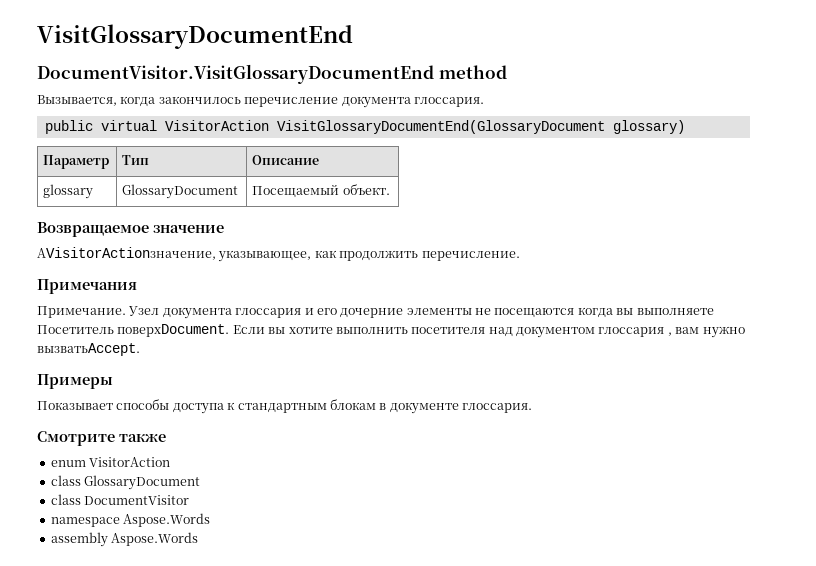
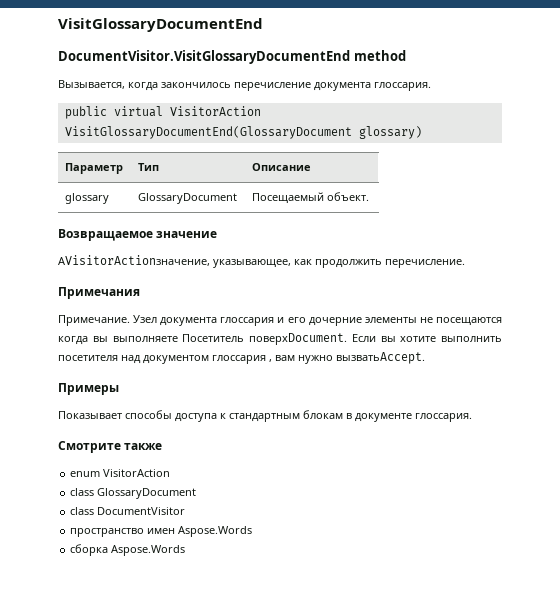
[50,517,120,527] namespace -> [70,528,176,537] пространство имен
[50,532,108,547] assembly -> [70,544,109,556] сборка

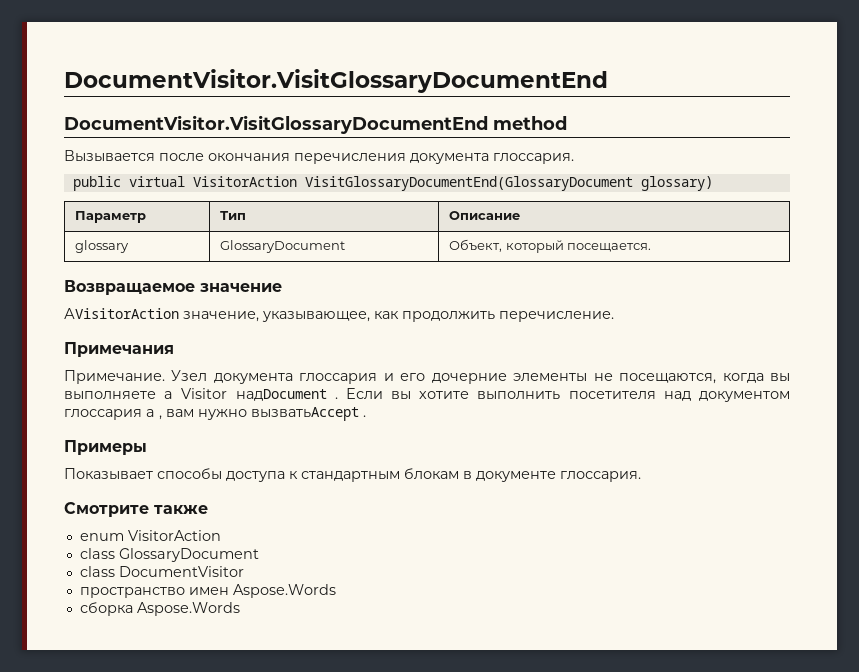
[58,18,263,32] VisitGlossaryDocumentEnd -> [64,69,608,93] DocumentVisitor.VisitGlossaryDocumentEnd
[58,80,311,91] Вызывается, когда закончилось перечисление -> [64,150,406,164] Вызывается после окончания перечисления
[252,192,370,204] Посещаемый объект. -> [449,239,652,253] Объект, который посещается.
[58,255,210,266] AVisitorActionзначение, -> [64,308,259,322] АVisitorAction значение,
[435,317,502,326] посещаются -> [619,373,717,384] посещаются,
[182,333,347,345] Посетитель поверхDocument. -> [164,388,338,401] a Visitor надDocument .
(266, 359) none -> [146,409,155,417] a
[336,352,425,364] вызватьAccept. -> [251,407,366,421] вызватьAccept .

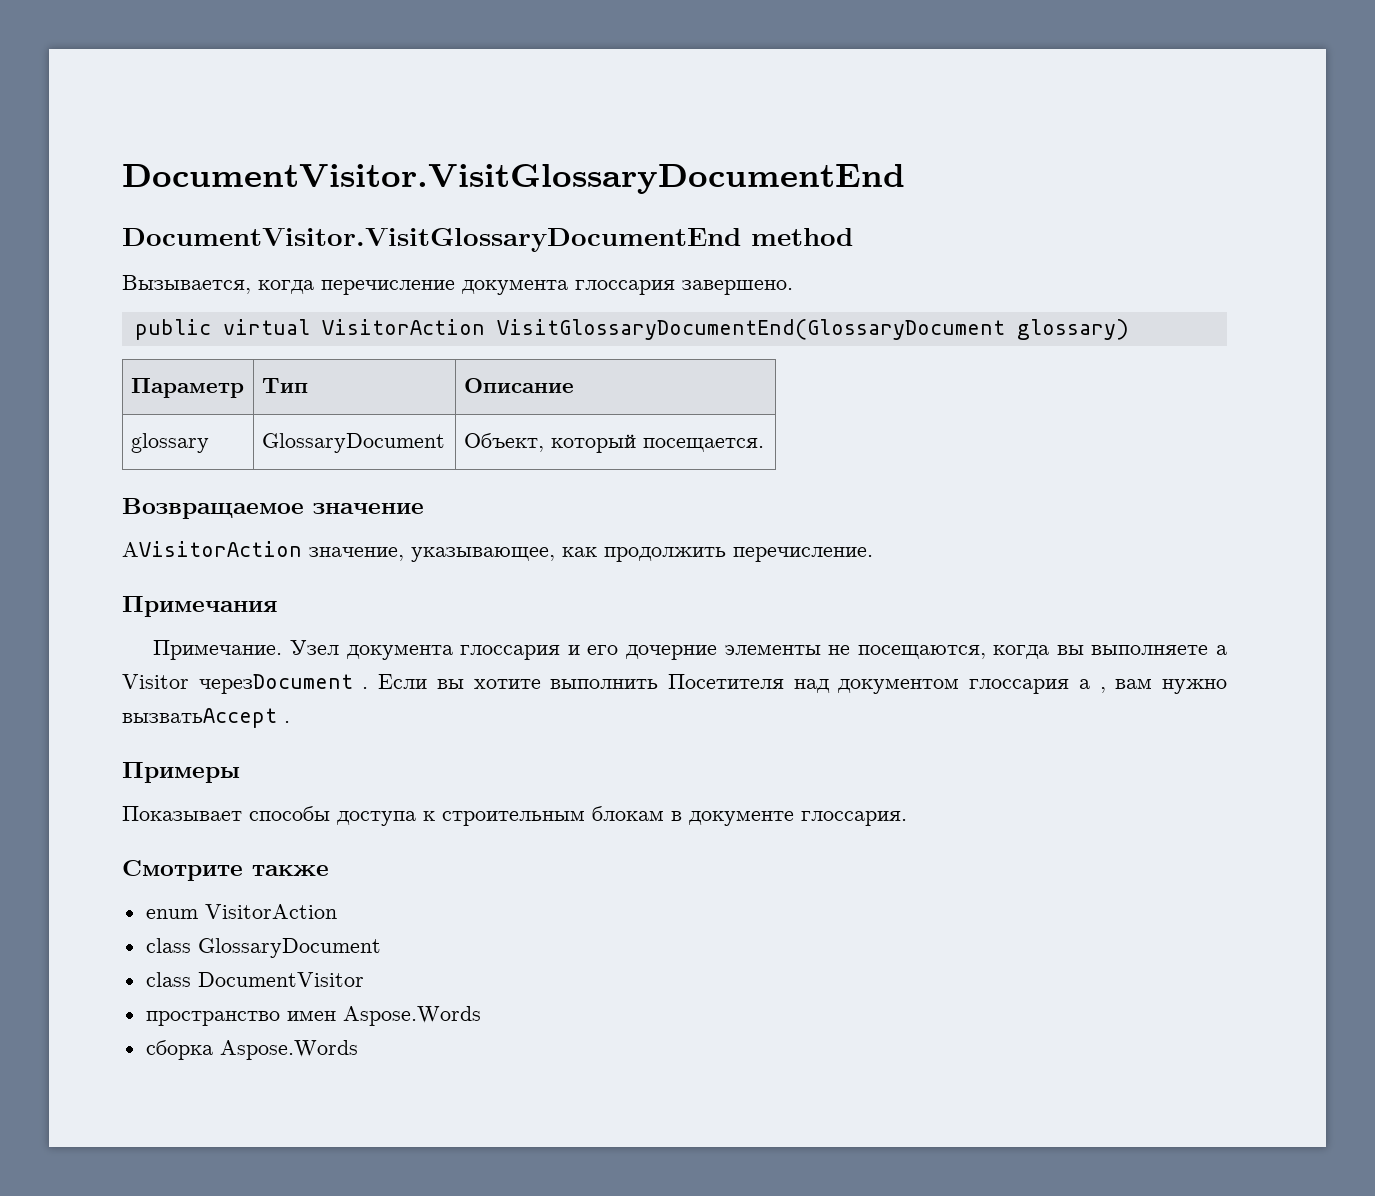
[64,150,574,164] Вызывается после окончания перечисления документа глоссария. -> [122,275,793,295] Вызывается, когда перечисление документа глоссария завершено.
[235,389,327,401] надDocument -> [198,674,353,694] черезDocument
[568,391,656,399] посетителя -> [668,674,784,689] Посетителя
[301,471,400,482] стандартным -> [442,811,585,826] строительным

